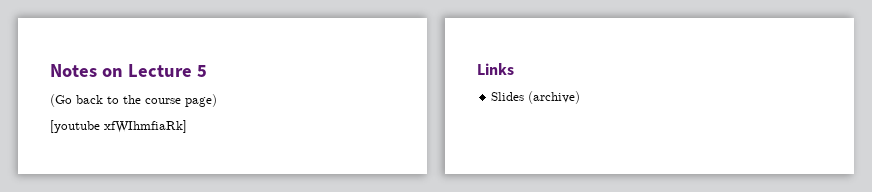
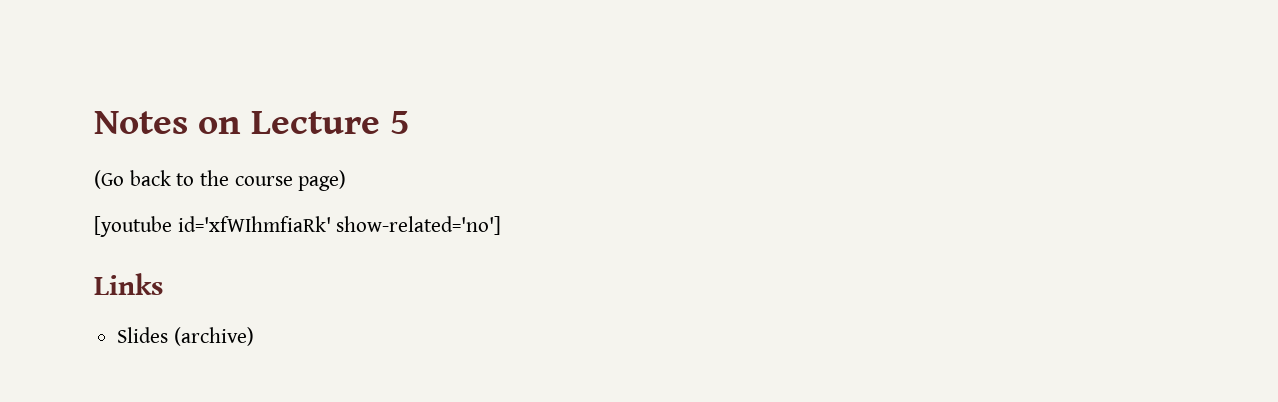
[104,120,187,133] xfWIhmfiaRk] -> [177,216,502,235] id='xfWIhmfiaRk' show-related='no']

